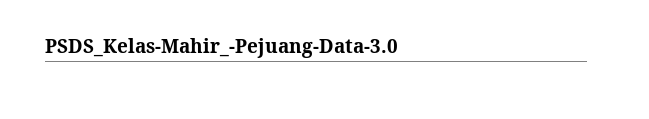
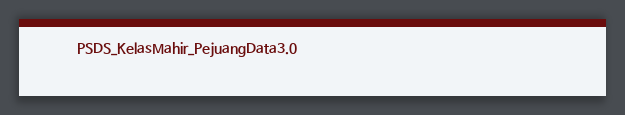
[45,38,398,58] PSDS_Kelas-Mahir_-Pejuang-Data-3.0 -> [77,42,297,58] PSDS_KelasMahir_PejuangData3.0

